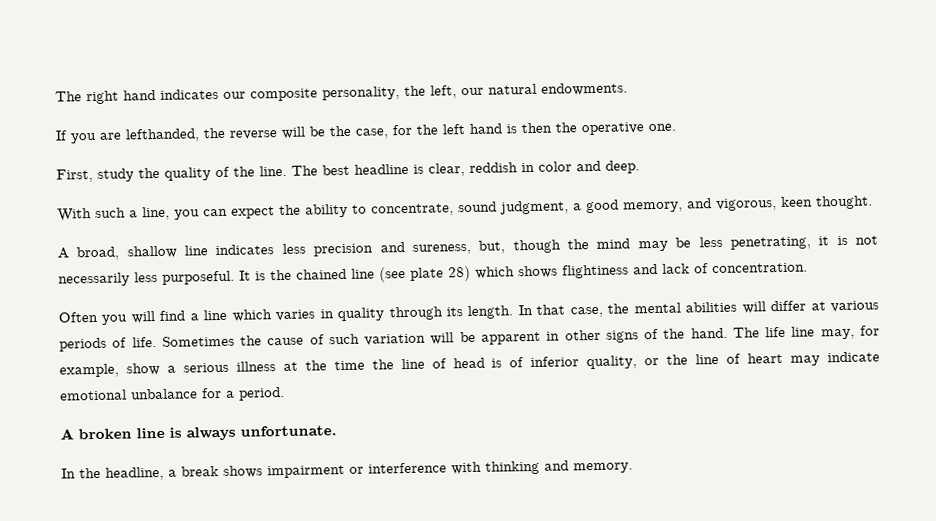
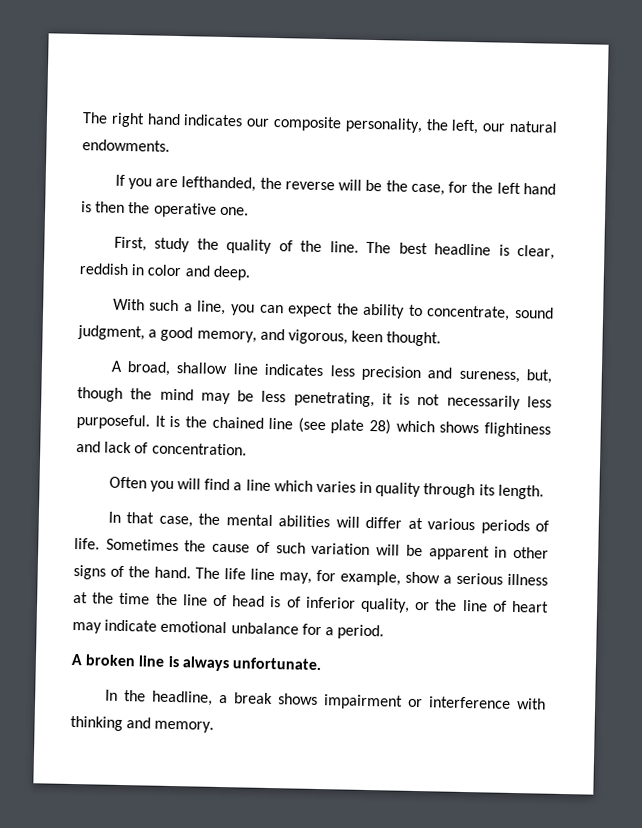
(514, 312) none -> (544, 492) //

